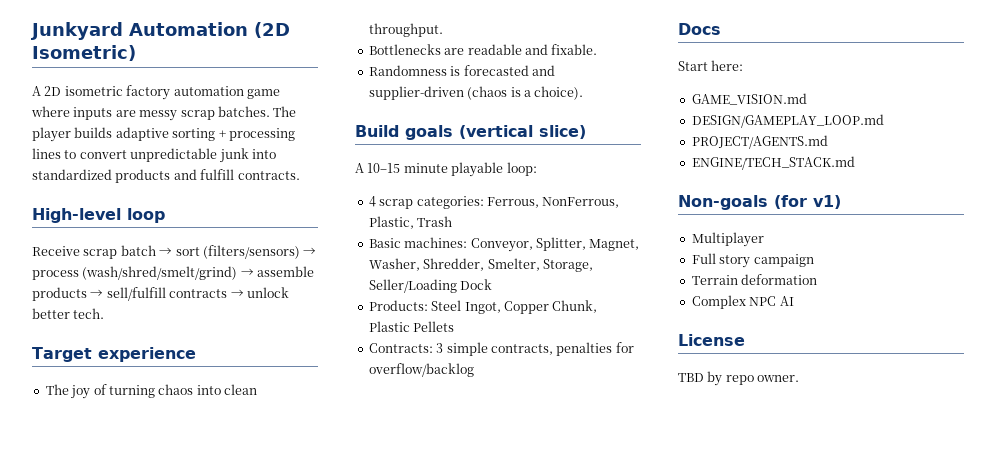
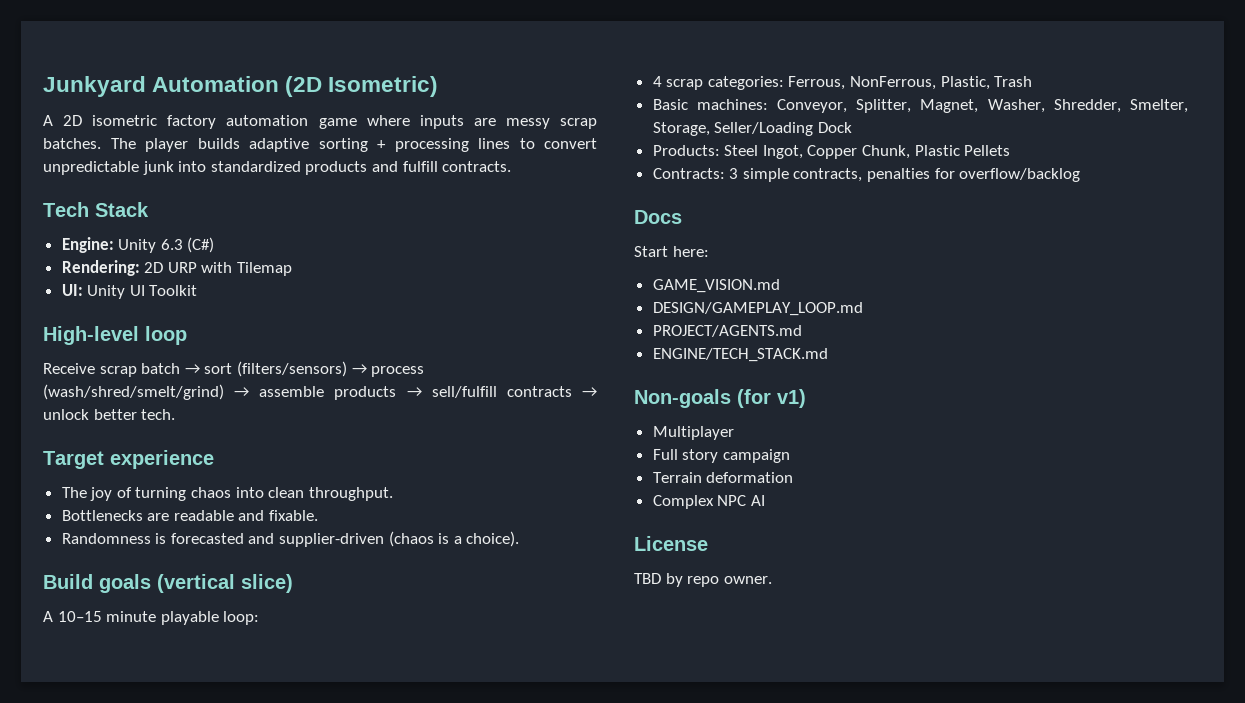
(300, 175) none -> [43,202,149,217] [61,237,215,253] [61,260,293,276] [61,284,198,299] // Tech Stack // Engine: Unity 6.3 (C#) // Rendering: 2D URP with Tilemap // UI: Unity UI Toolkit

